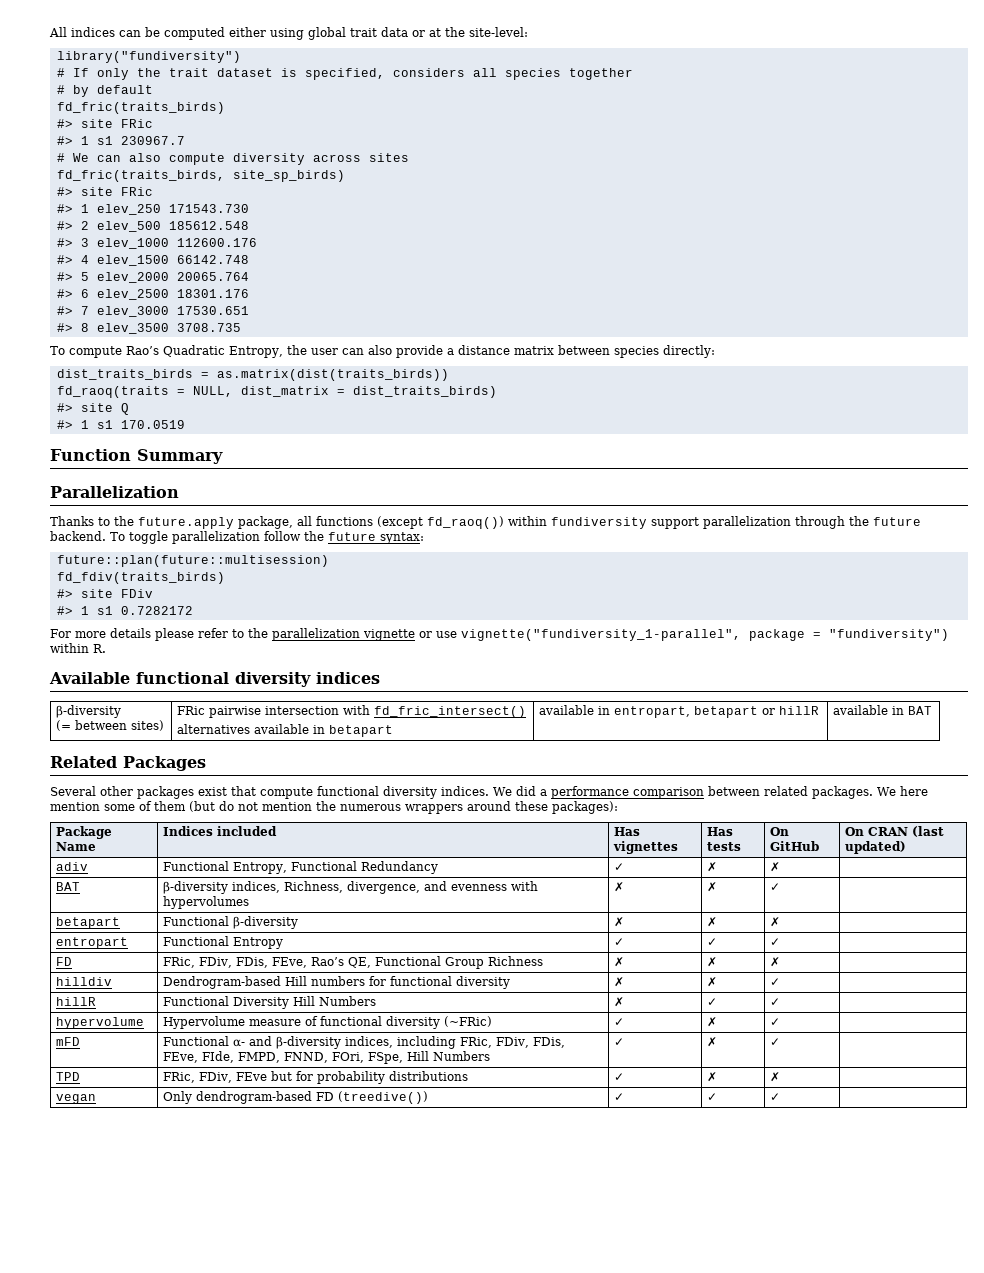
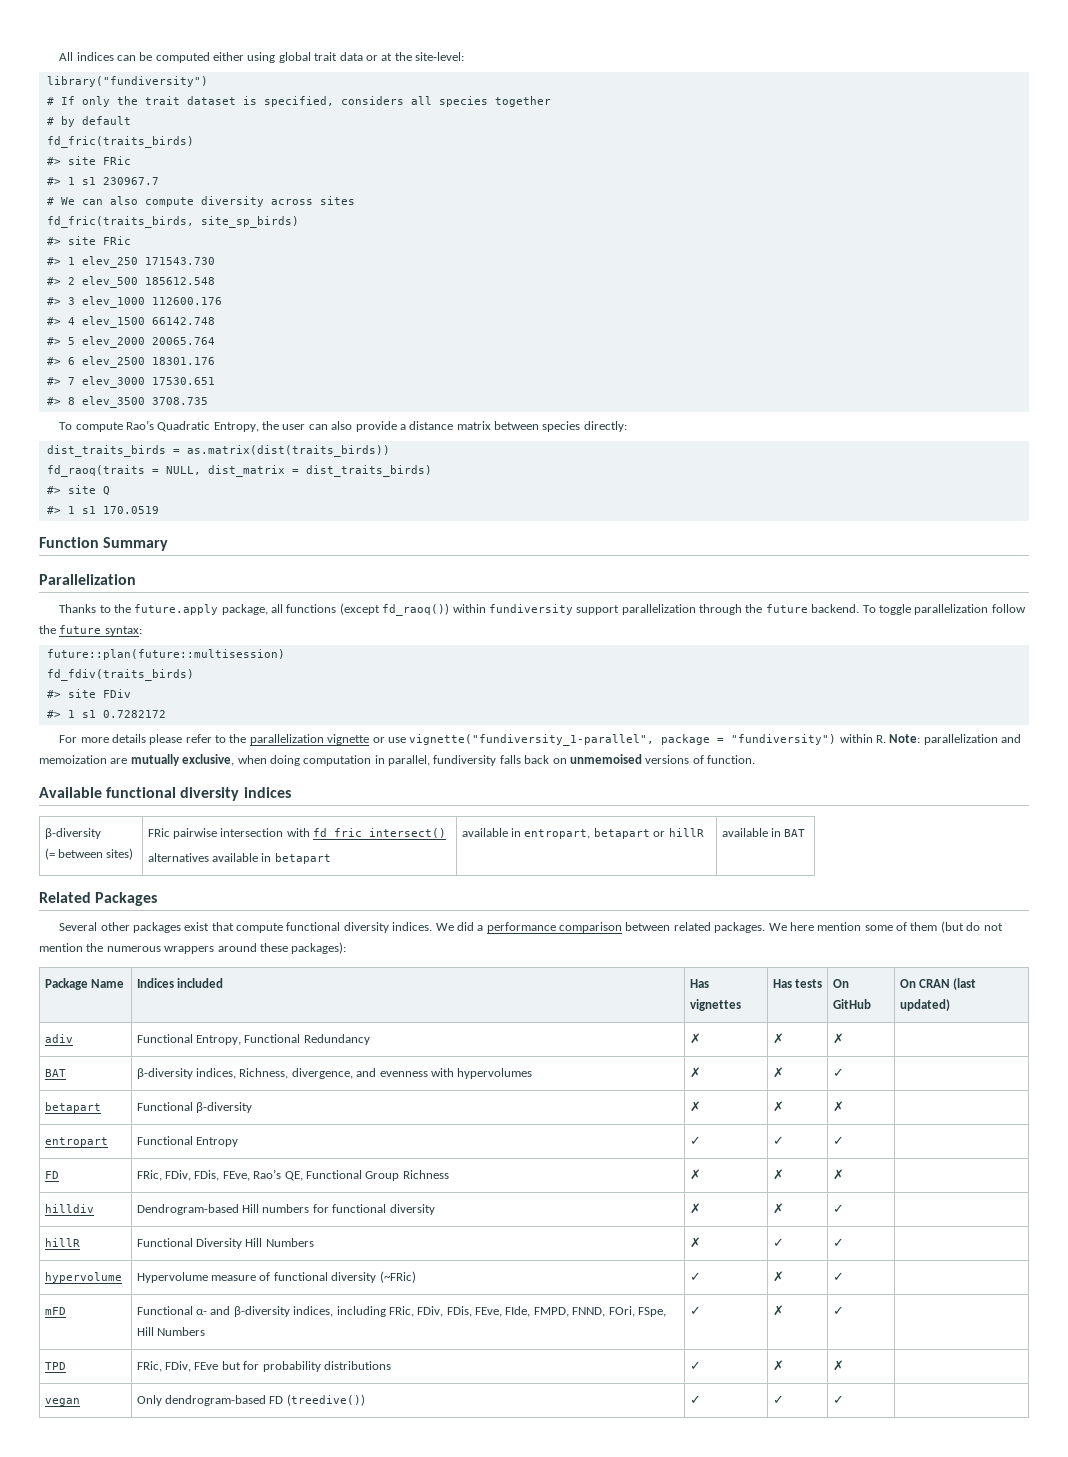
(106, 648) none -> [889,734,1022,745] [39,754,755,766] Note: parallelization and memoization are mutually exclusive, when doing computation in parallel, fundiversity falls back on unmemoised versions of function.
[614,863,625,871] ✓ -> [689,1033,701,1044] ✗

